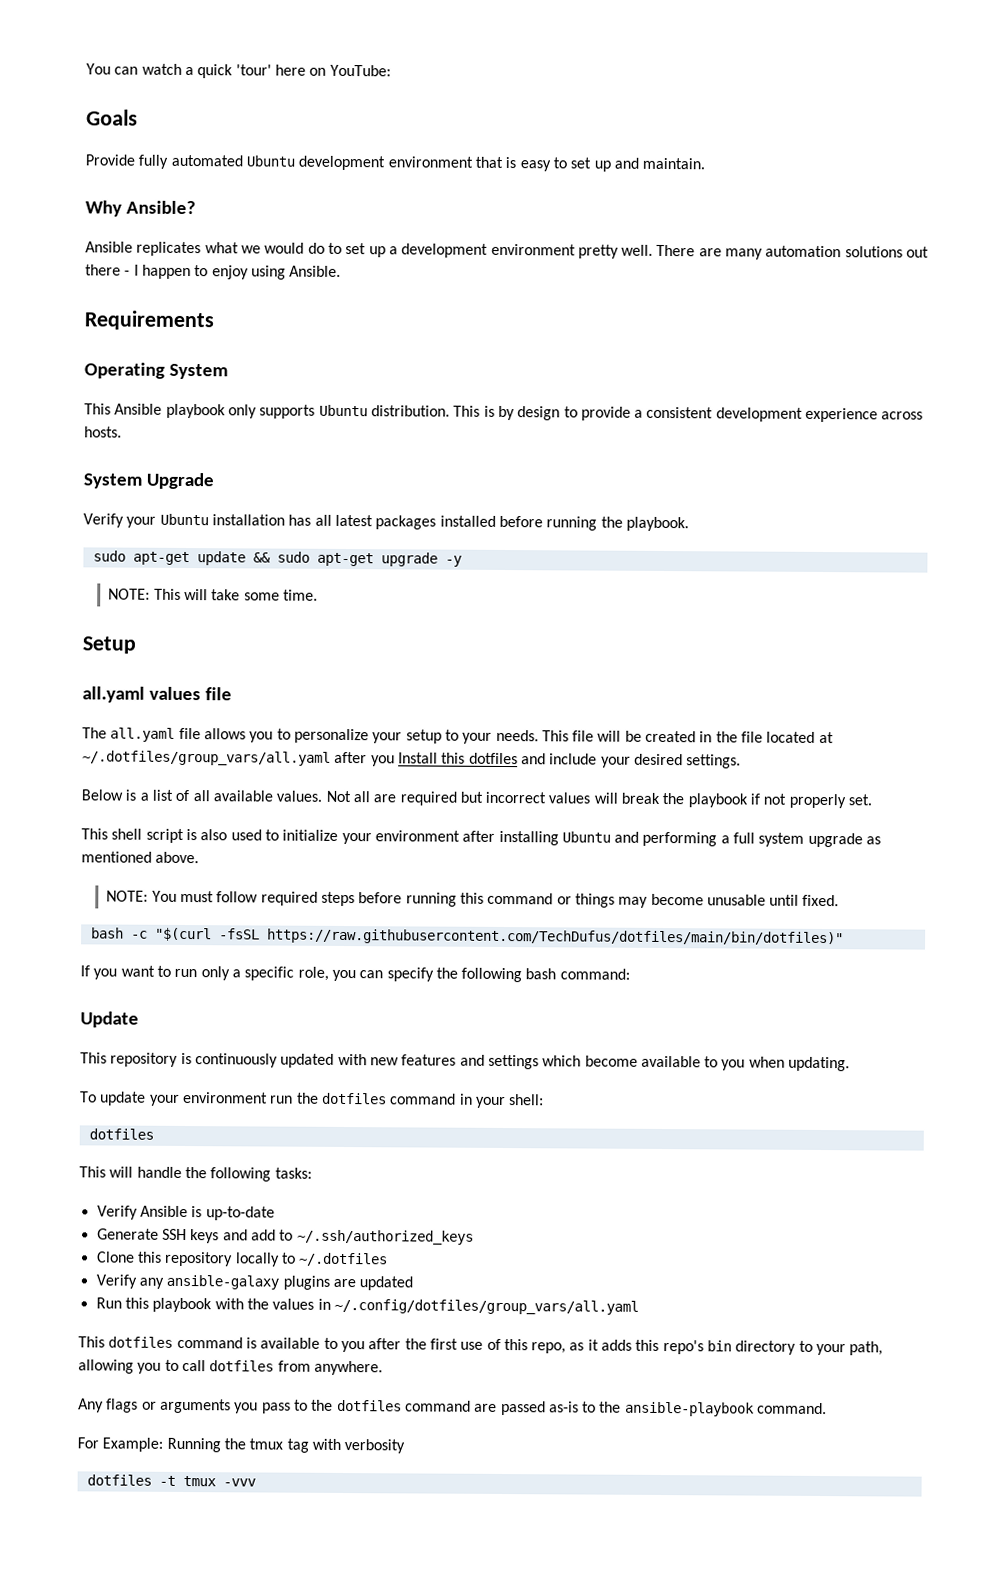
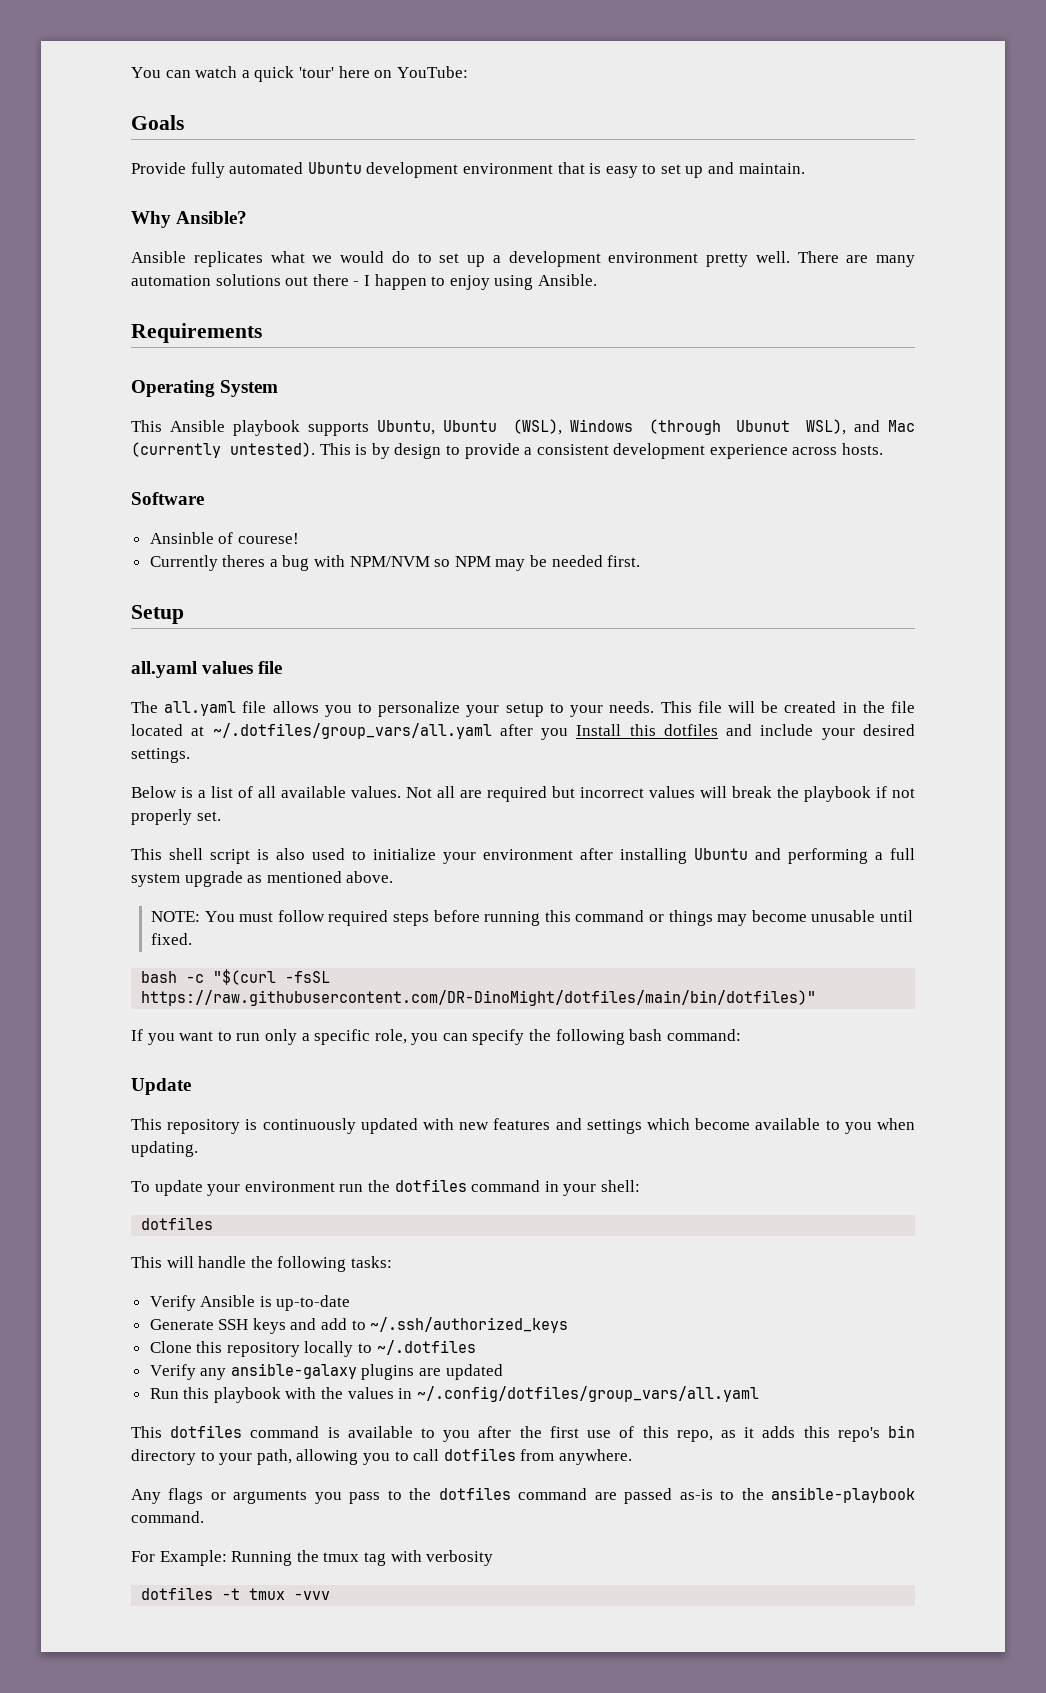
[227,404,450,419] only supports Ubuntu distribution. -> [308,419,916,436] [131,442,315,458] supports Ubuntu, Ubuntu (WSL), Windows (through Ubunut WSL), and Mac (currently untested).
[83,472,214,490] [83,513,689,532] [92,550,462,567] [108,588,318,601] System Upgrade // Verify your Ubuntu installation has all latest packages installed before running the playbook. // sudo apt-get update && sudo apt-get upgrade -y // NOTE: This will take some time. -> [131,492,204,505] [149,532,299,544] [149,555,641,571] Software // Ansinble of courese! // Currently theres a bug with NPM/NVM so NPM may be needed first.
[266,928,844,947] https://raw.githubusercontent.com/TechDufus/dotfiles/main/bin/dotfiles)" -> [141,990,817,1006] https://raw.githubusercontent.com/DR-DinoMight/dotfiles/main/bin/dotfiles)"

